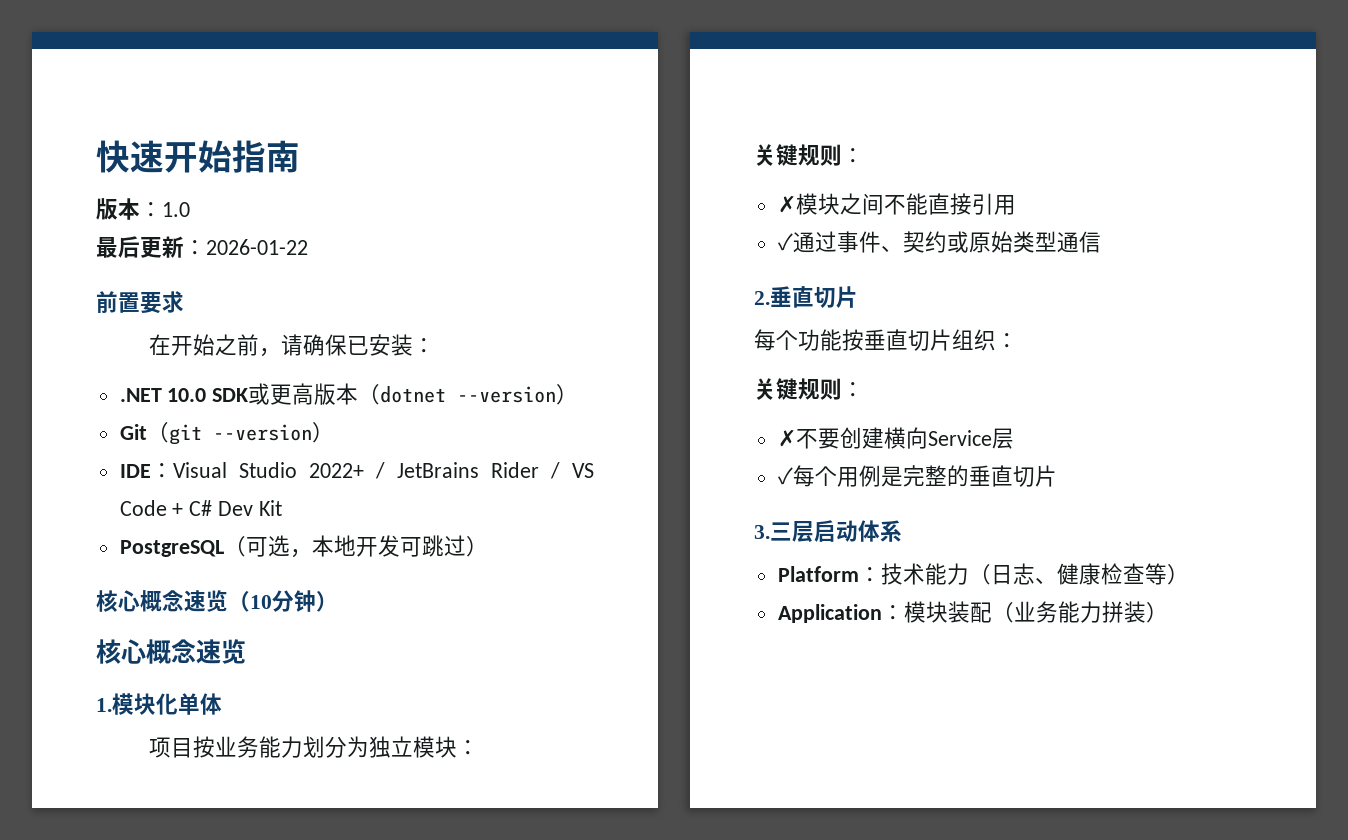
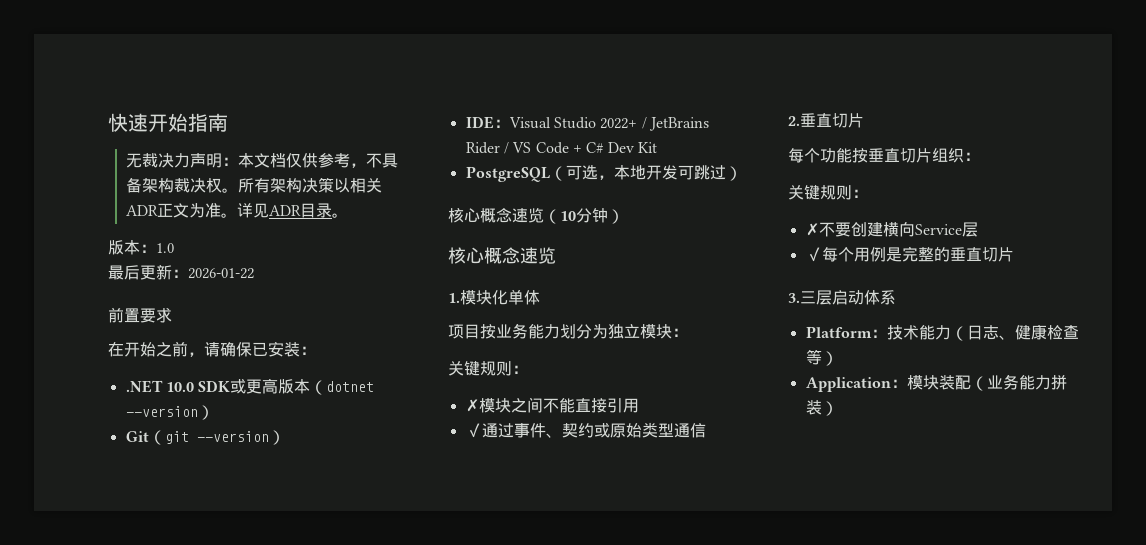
(300, 156) none -> [126,153,399,168] [126,177,383,193] [126,203,349,218] // 无裁决力声明：本文档仅供参考，不具备架构裁决权。所有架构决策以相关ADR正文为准。详见ADR目录。

